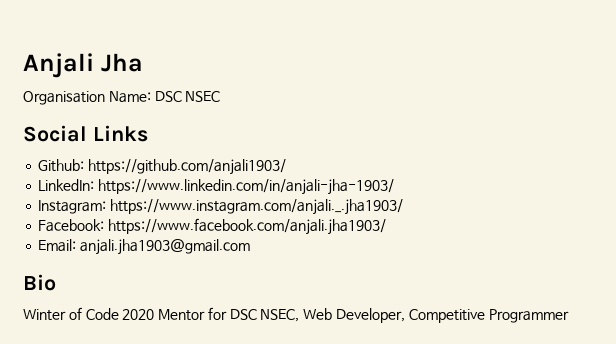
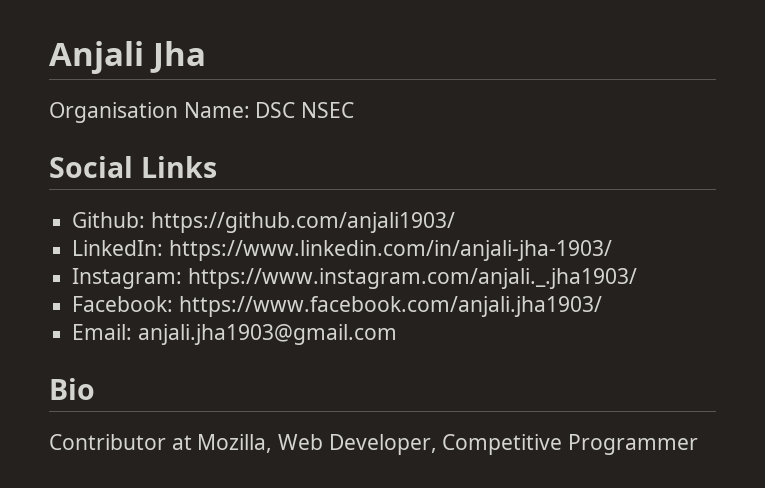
[23,307,300,322] Winter of Code 2020 Mentor for DSC NSEC, -> [49,434,273,453] Contributor at Mozilla,

